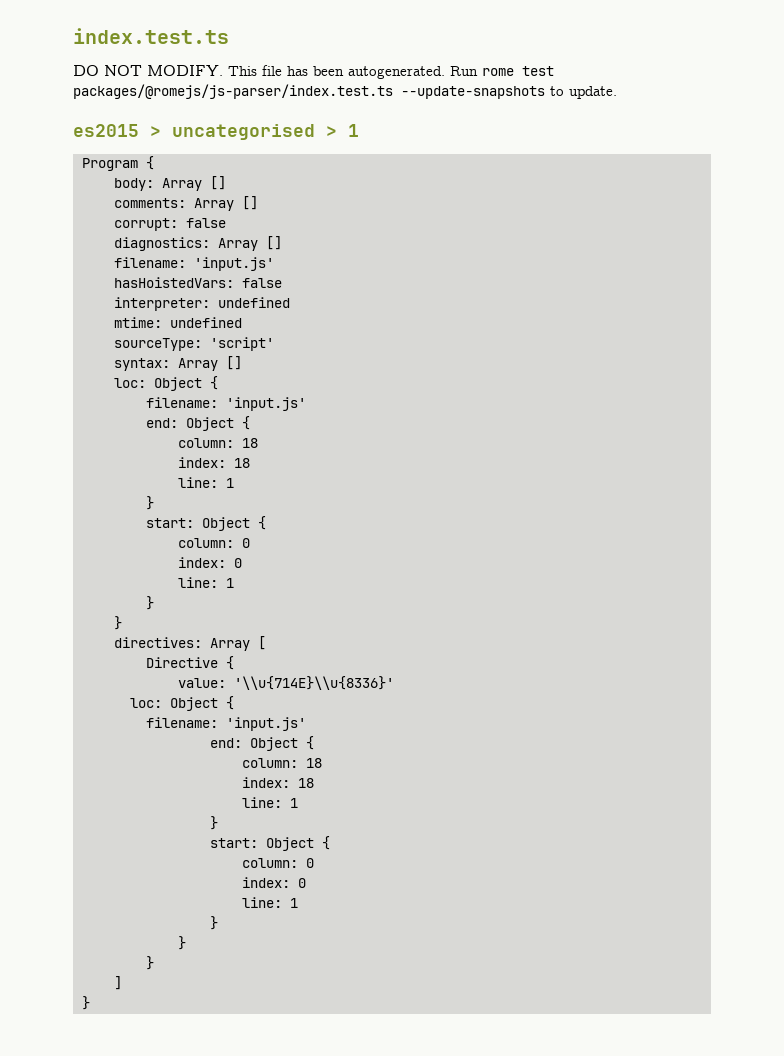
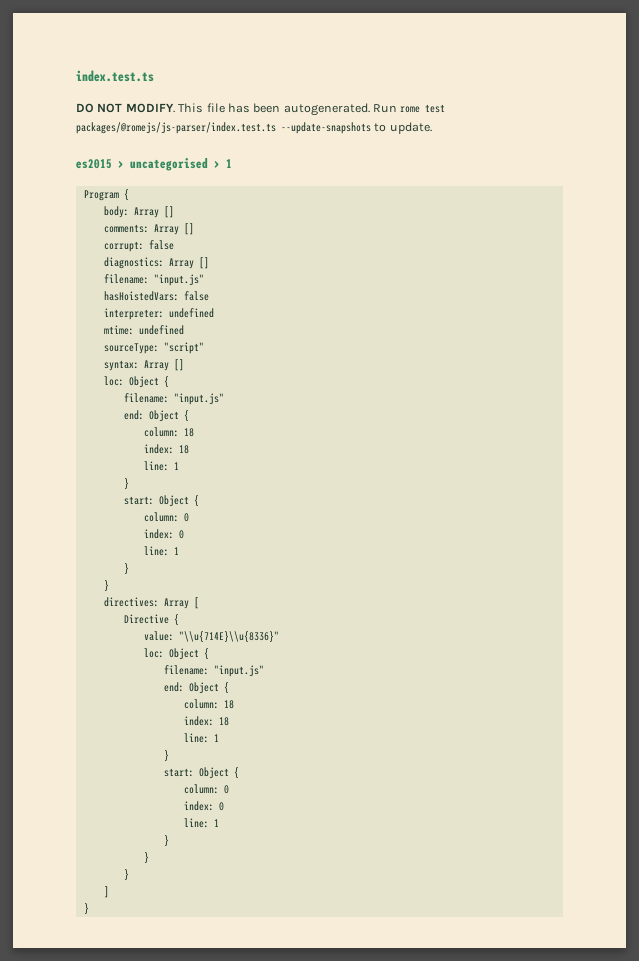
[194,257,274,271] 'input.js' -> [153,274,204,286] "input.js"
[210,337,274,351] 'script' -> [163,342,204,354] "script"
[226,397,306,411] 'input.js' -> [173,393,224,405] "input.js"
[234,676,394,690] [130,696,234,711] [146,717,306,731] '\\u{714E}\\u{8336}' // loc: Object { // filename: 'input.js' -> [178,631,279,642] [143,648,209,660] [163,665,264,677] "\\u{714E}\\u{8336}" // loc: Object { // filename: "input.js"

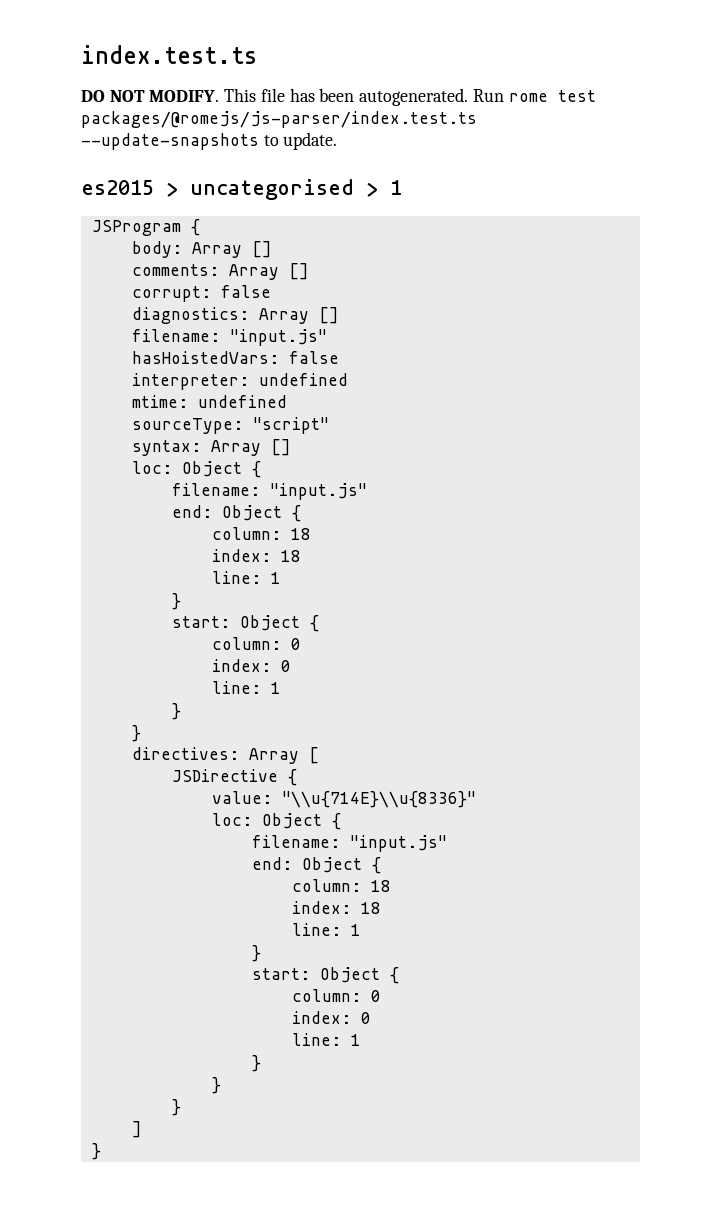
[83,190,119,201] Program -> [91,220,181,236] JSProgram
[123,614,169,624] Directive -> [171,769,278,782] JSDirective

